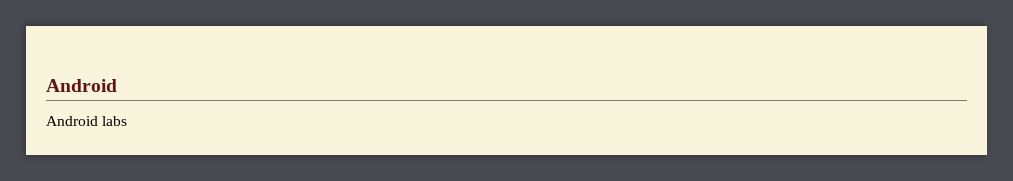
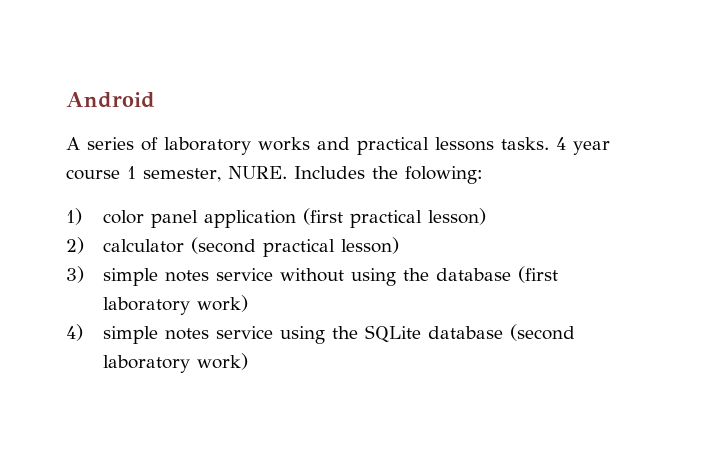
[46,116,128,126] Android labs -> [66,137,610,155] [66,166,483,184] [66,208,486,228] [66,237,399,257] [66,266,558,286] [102,295,248,315] [66,324,575,344] [102,353,248,373] A series of laboratory works and practical lessons tasks. 4 year course 1 semester, NURE. Includes the folowing: // 1) color panel application (first practical lesson) // 2) calculator (second practical lesson) // 3) simple notes service without using the database (first laboratory work) // 4) simple notes service using the SQLite database (second laboratory work)

